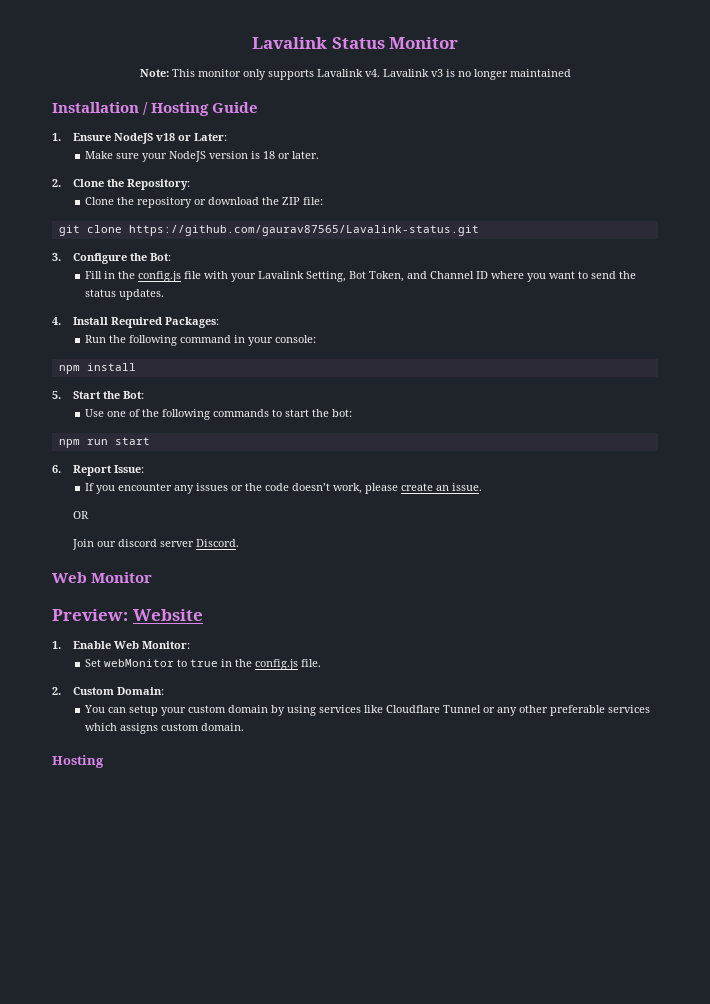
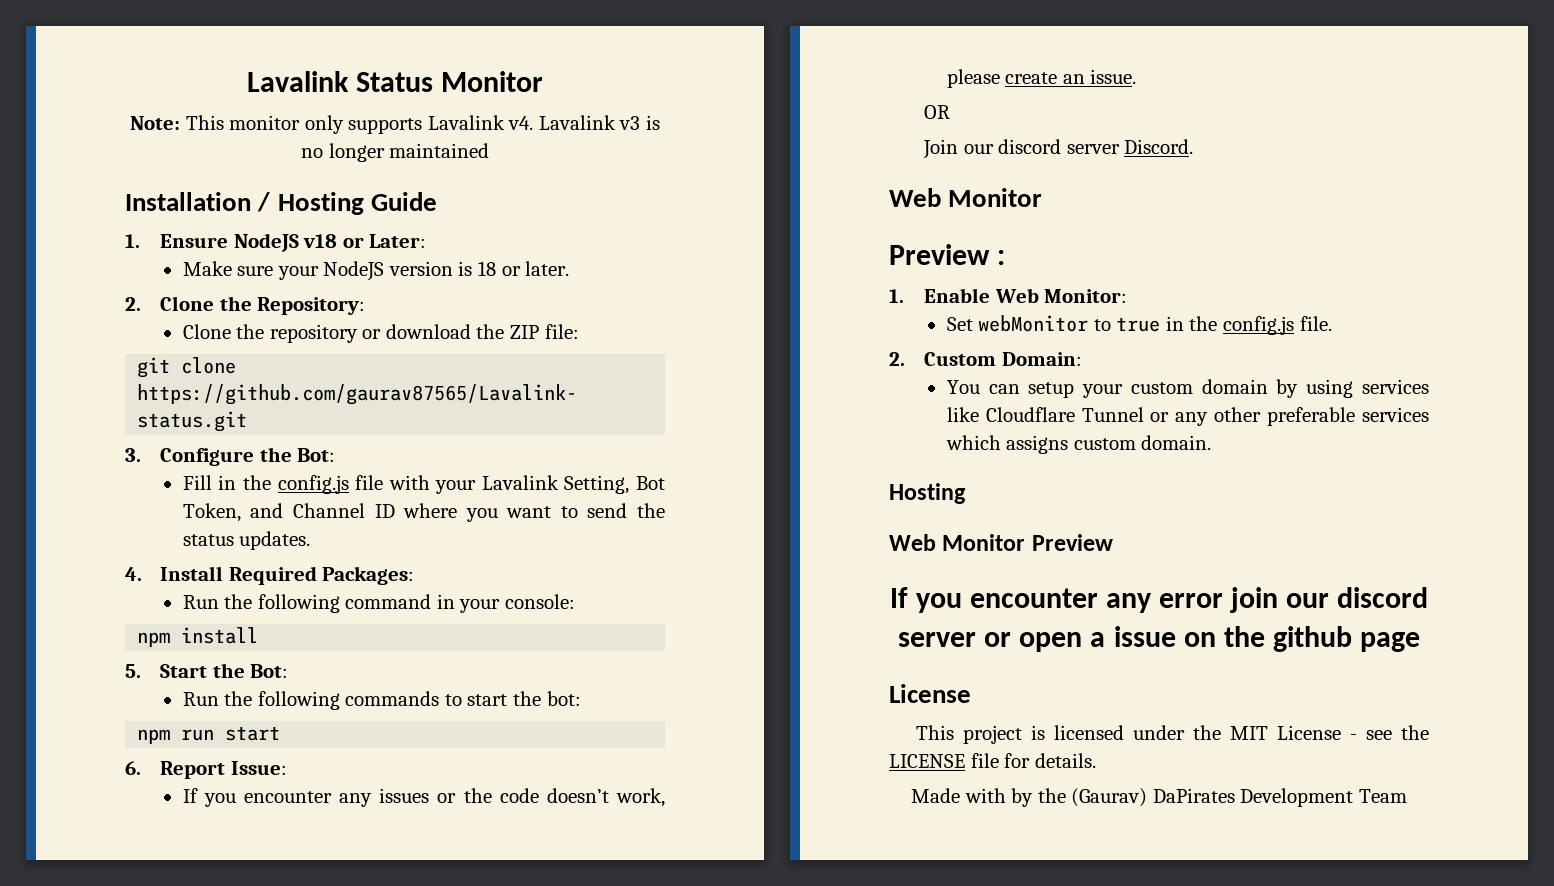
[85,409,141,417] Use one of -> [182,692,219,706] Run
[52,609,203,621] Preview: Website -> [889,244,1006,265] Preview :
(104, 761) none -> [889,534,1113,551] [889,587,1429,613] [898,626,1420,652] [889,684,971,703] [916,725,1429,744] [889,753,1096,768] [911,788,1407,807] // Web Monitor Preview // If you encounter any error join our discord server or open a issue on the github page // License // This project is licensed under the MIT License - see the LICENSE file for details. // Made with by the (Gaurav) DaPirates Development Team

